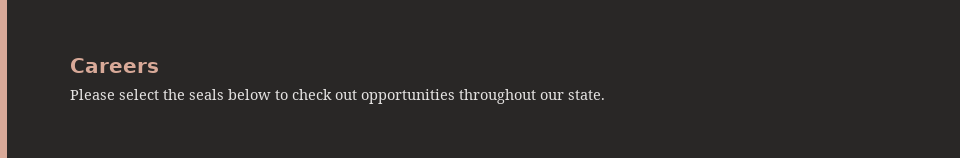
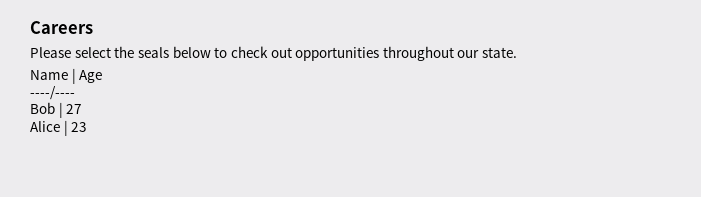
(605, 95) none -> [30,68,103,84] [30,86,75,100] [30,102,83,118] [30,120,88,136] // Name | Age // ----/---- // Bob | 27 // Alice | 23

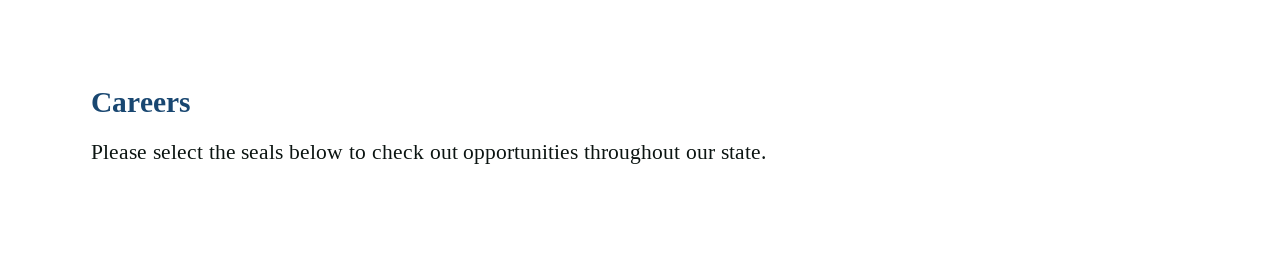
[30,68,103,84] [30,86,75,100] [30,102,83,118] [30,120,88,136] // Name | Age // ----/---- // Bob | 27 // Alice | 23 -> (766, 153) none

